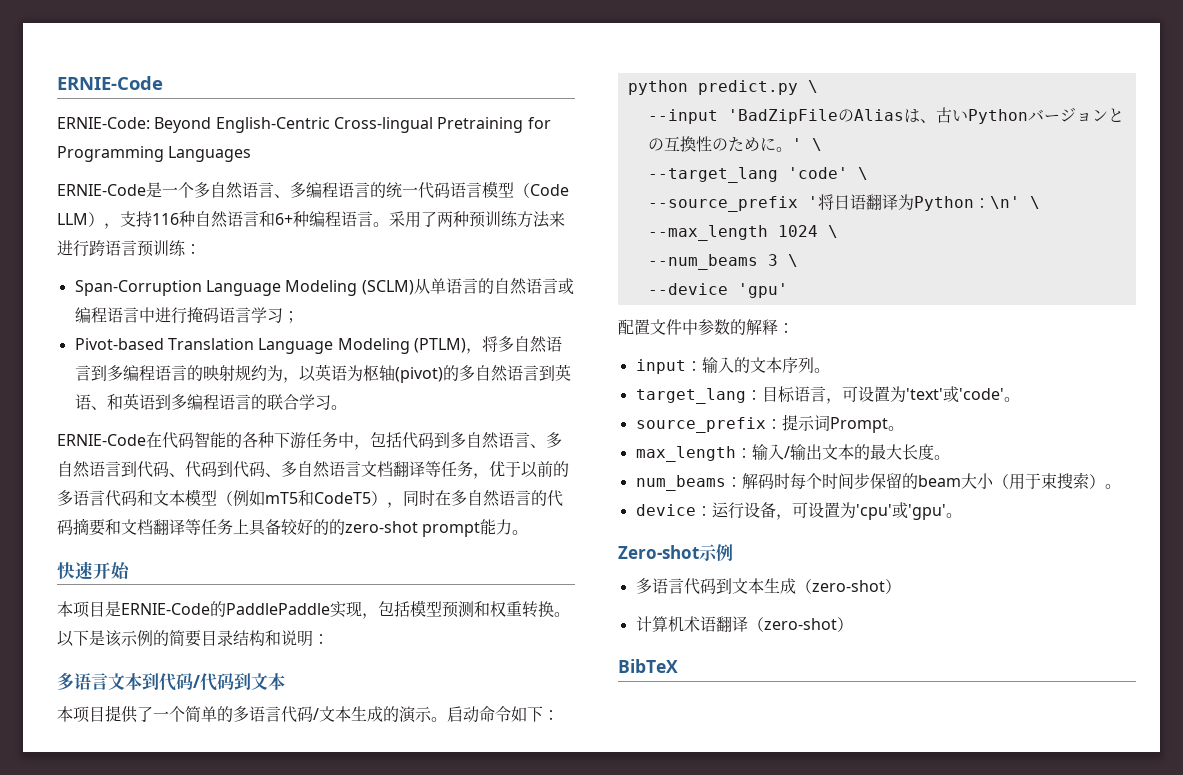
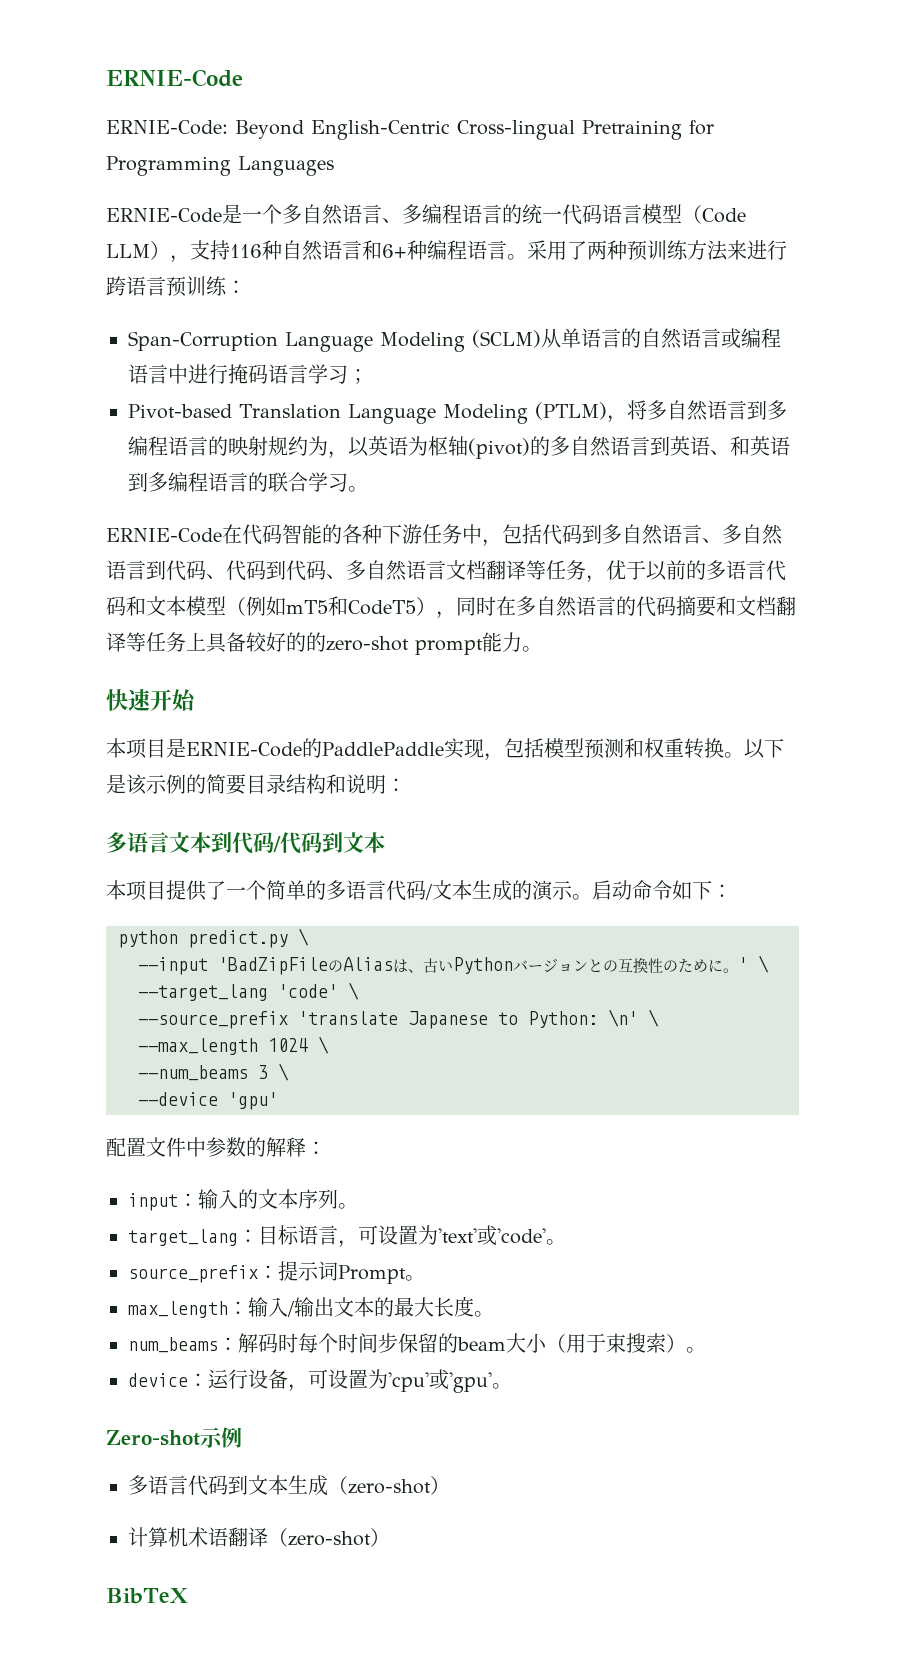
[807,194,990,211] '将日语翻译为Python： -> [298,1011,598,1029] 'translate Japanese to Python:

